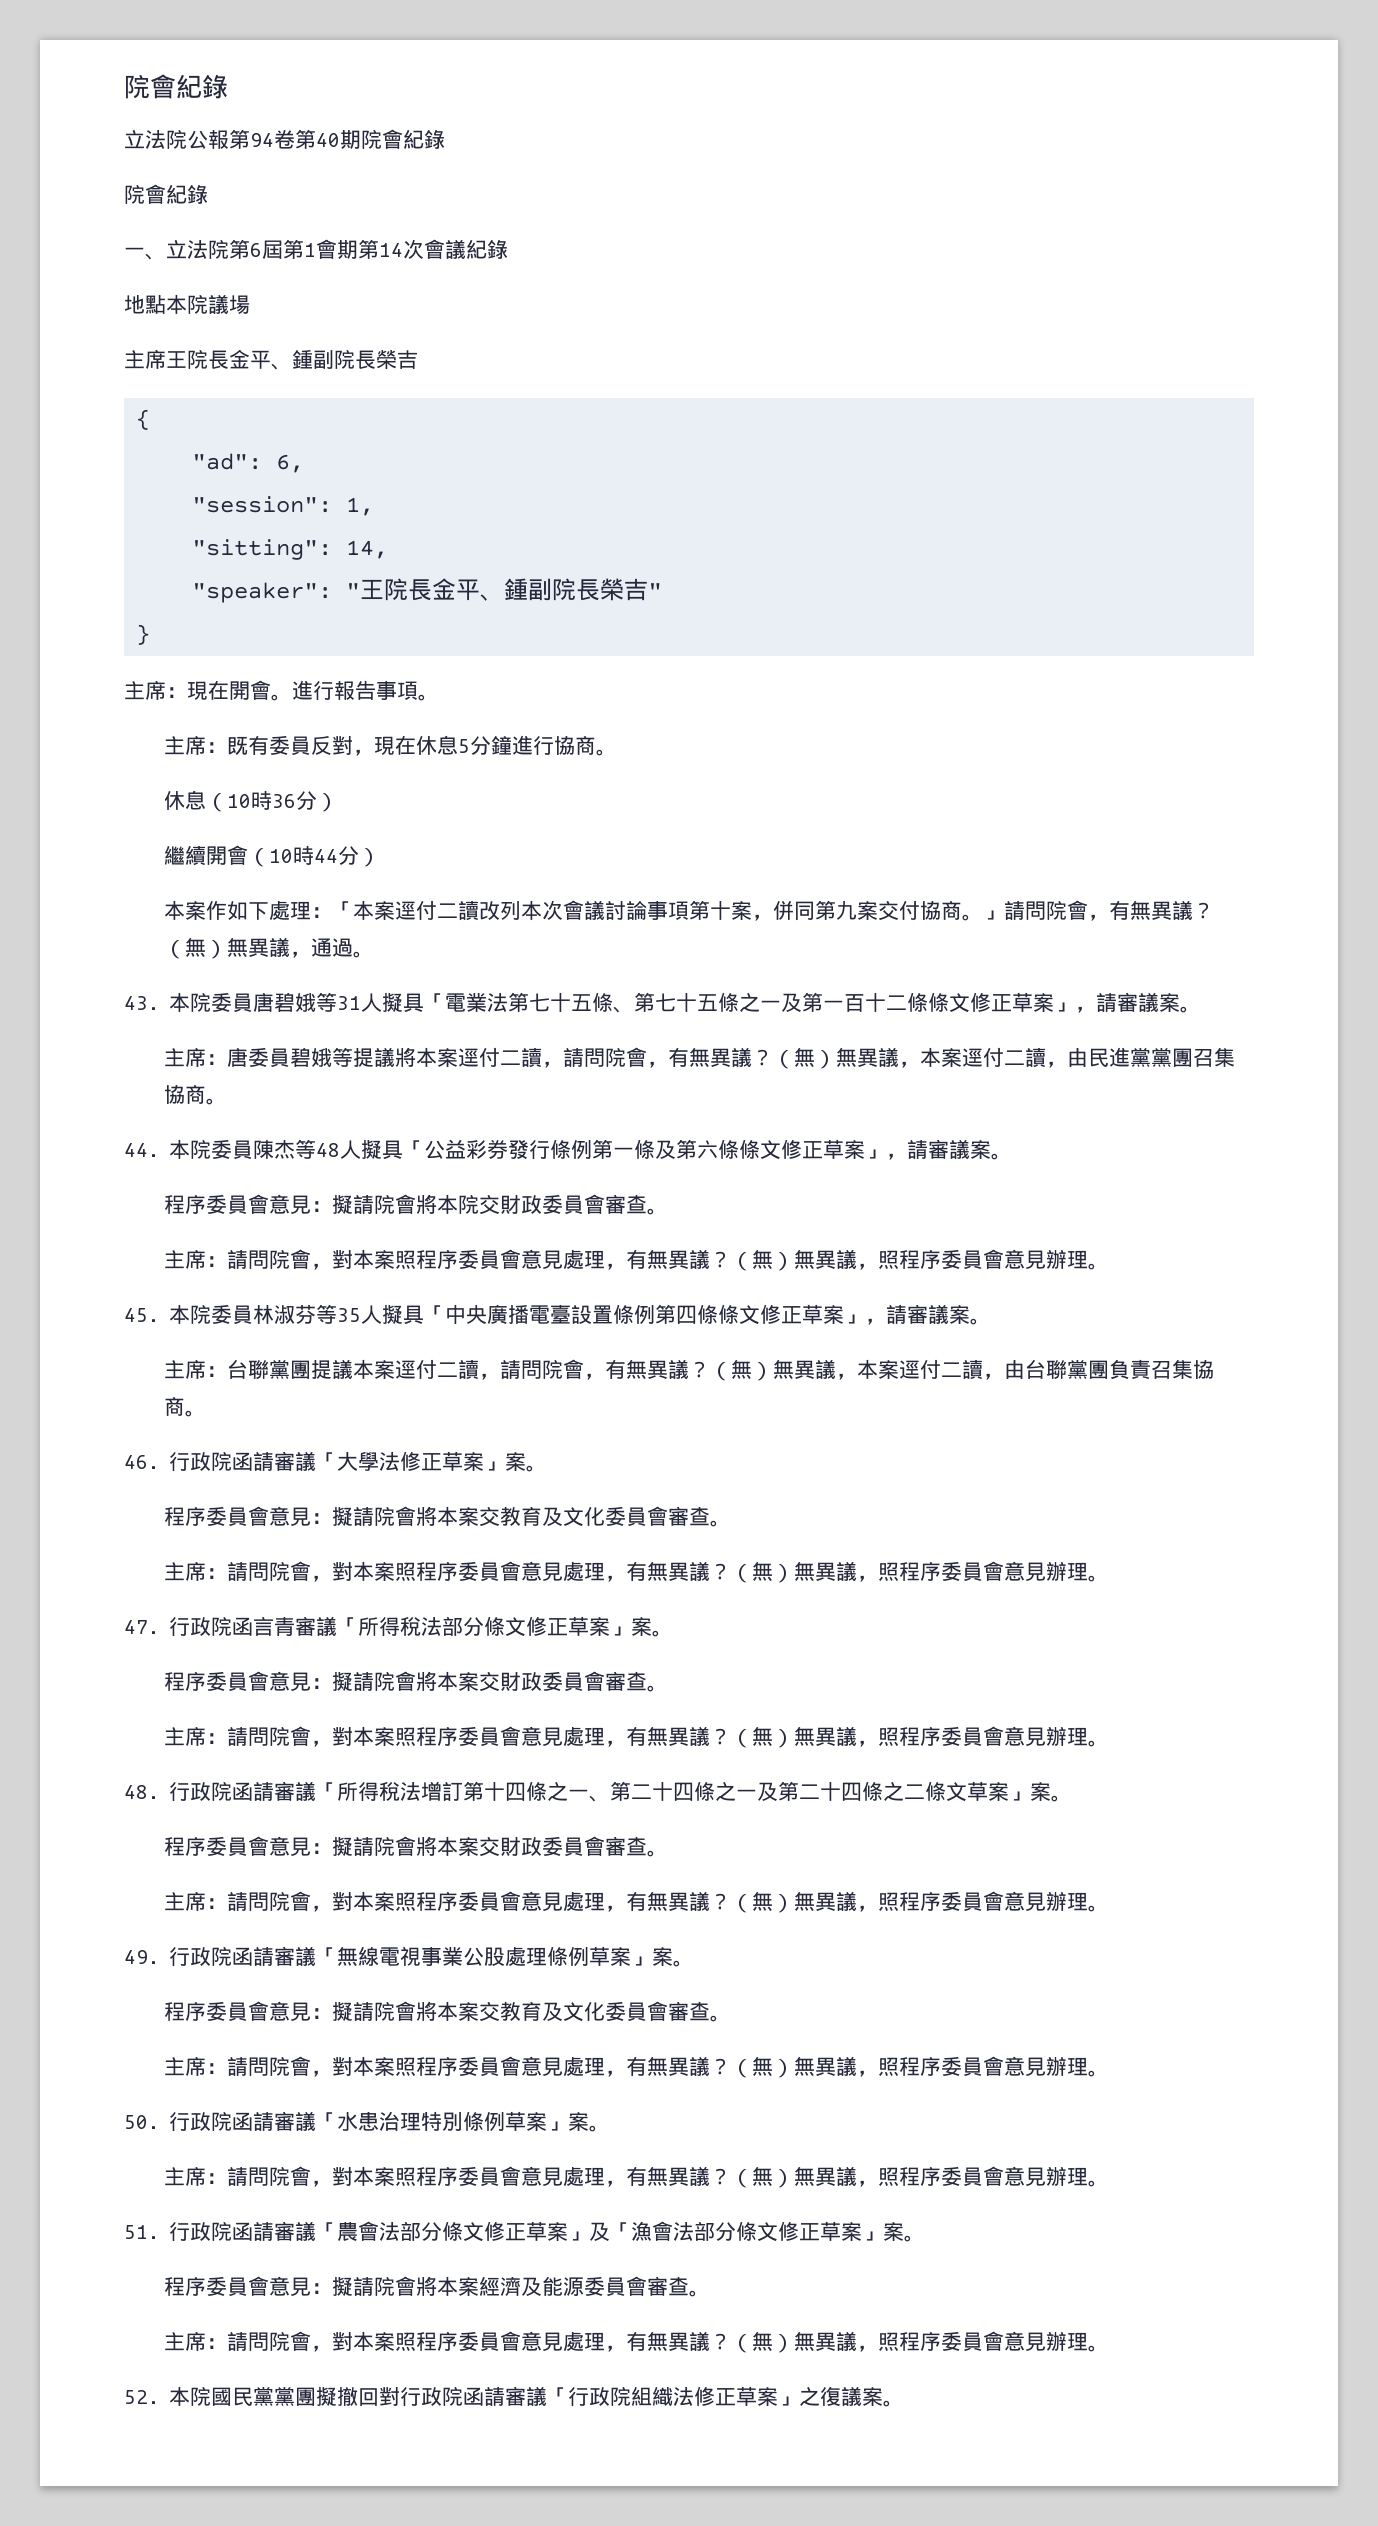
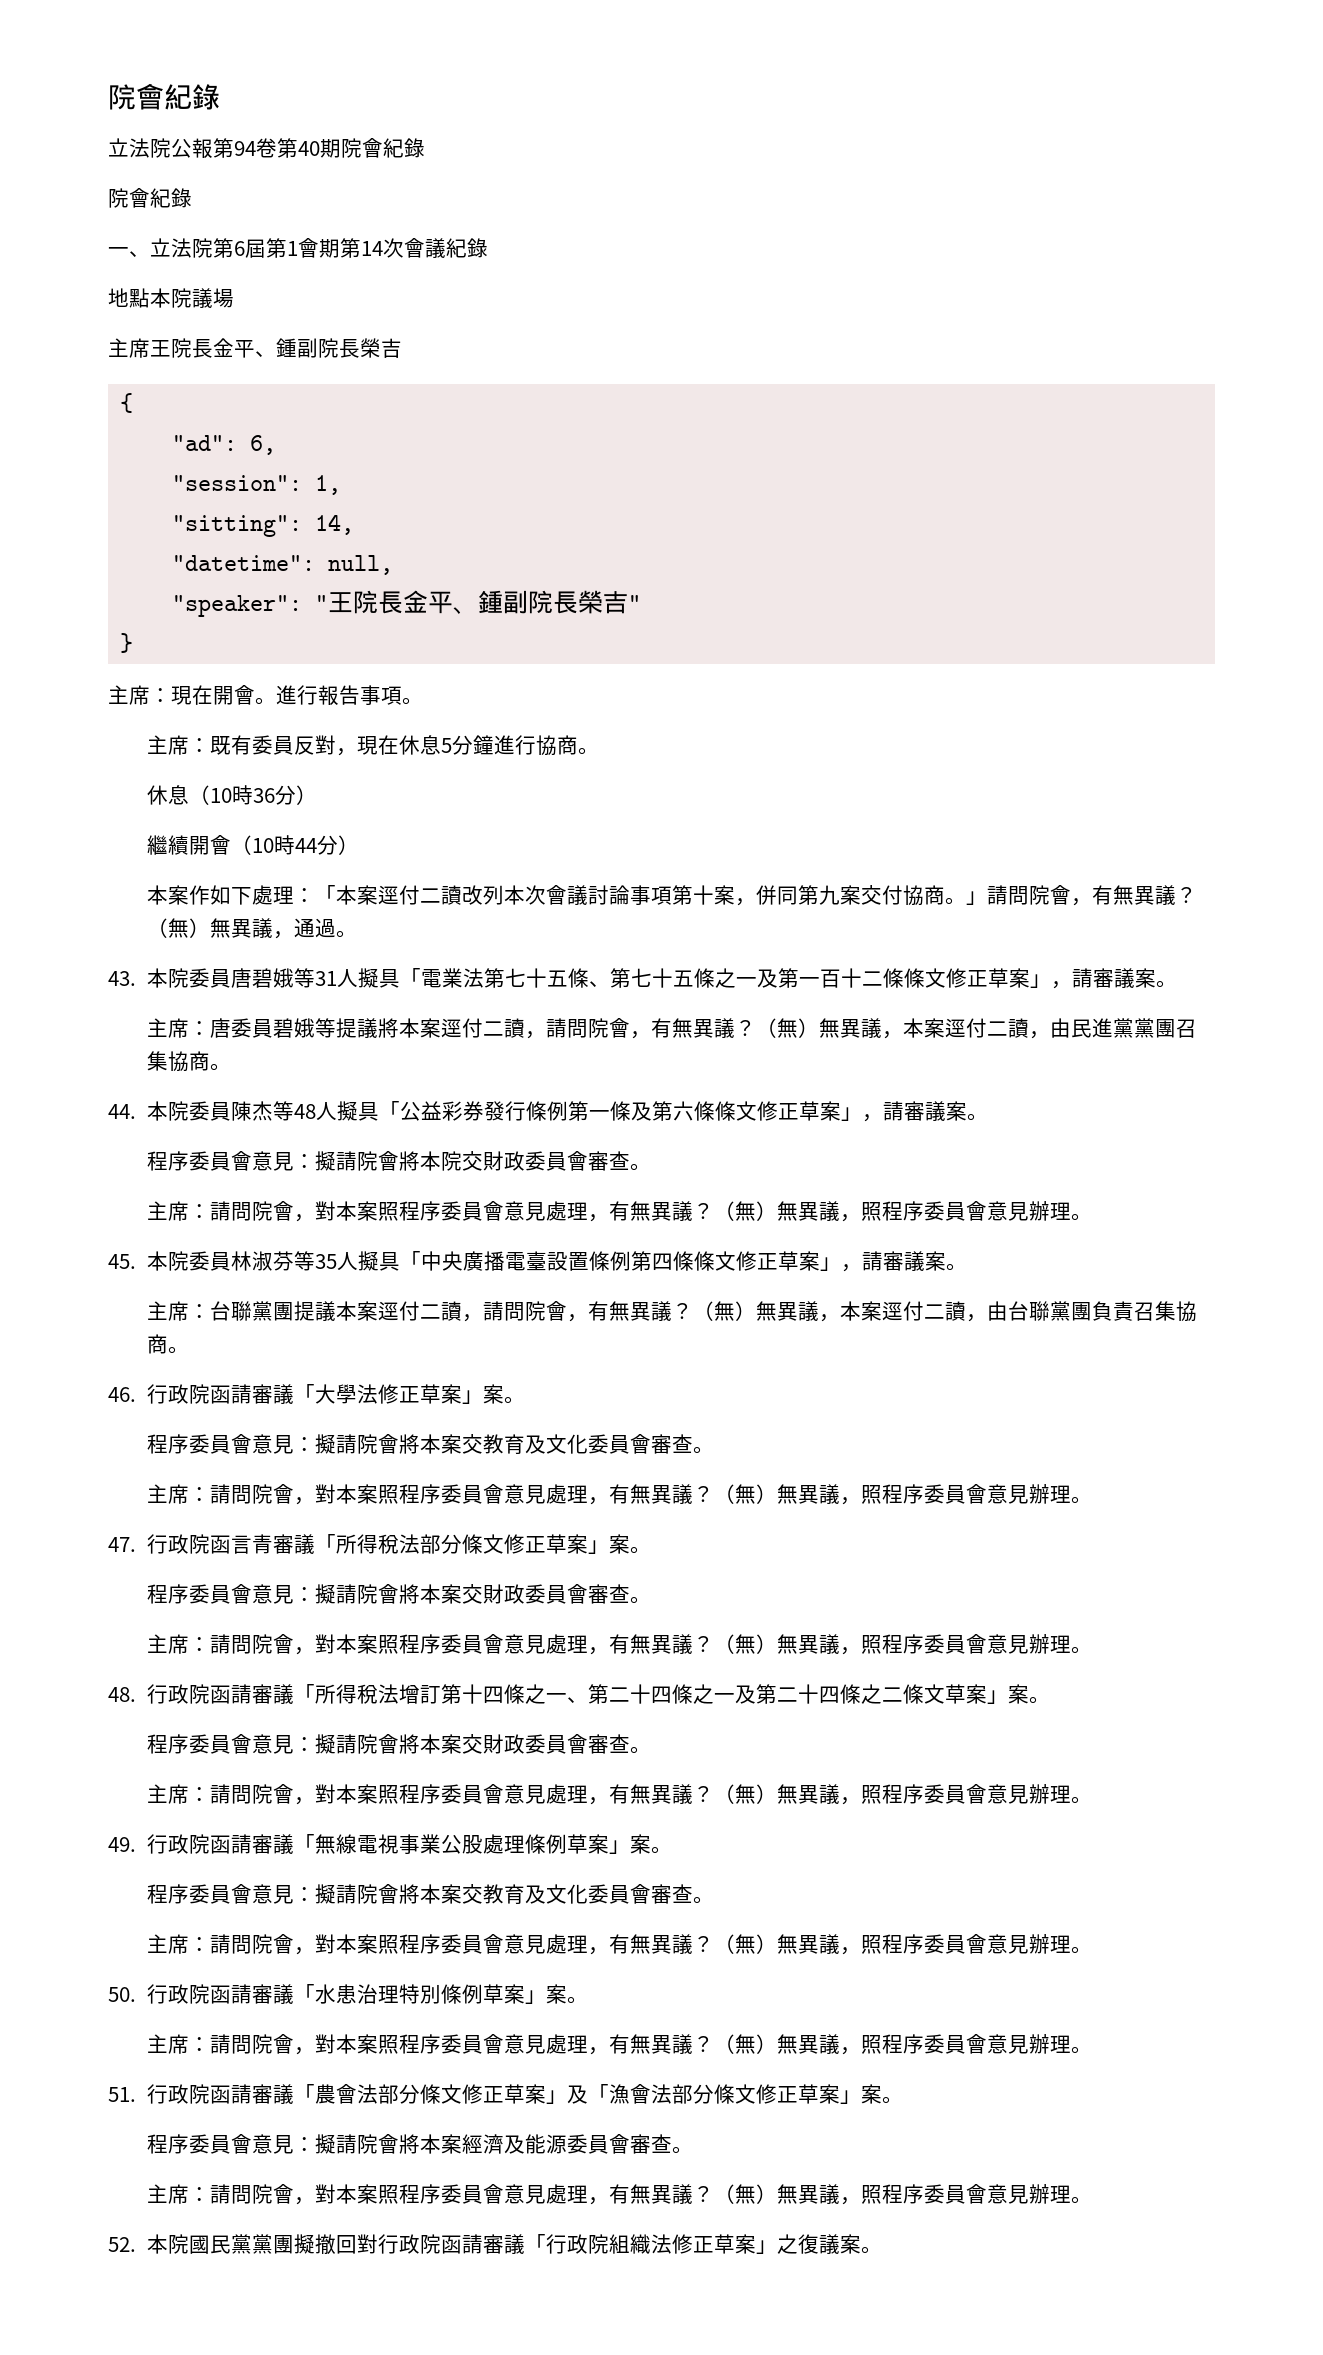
(389, 549) none -> [172,555,394,575] // "datetime": null,

